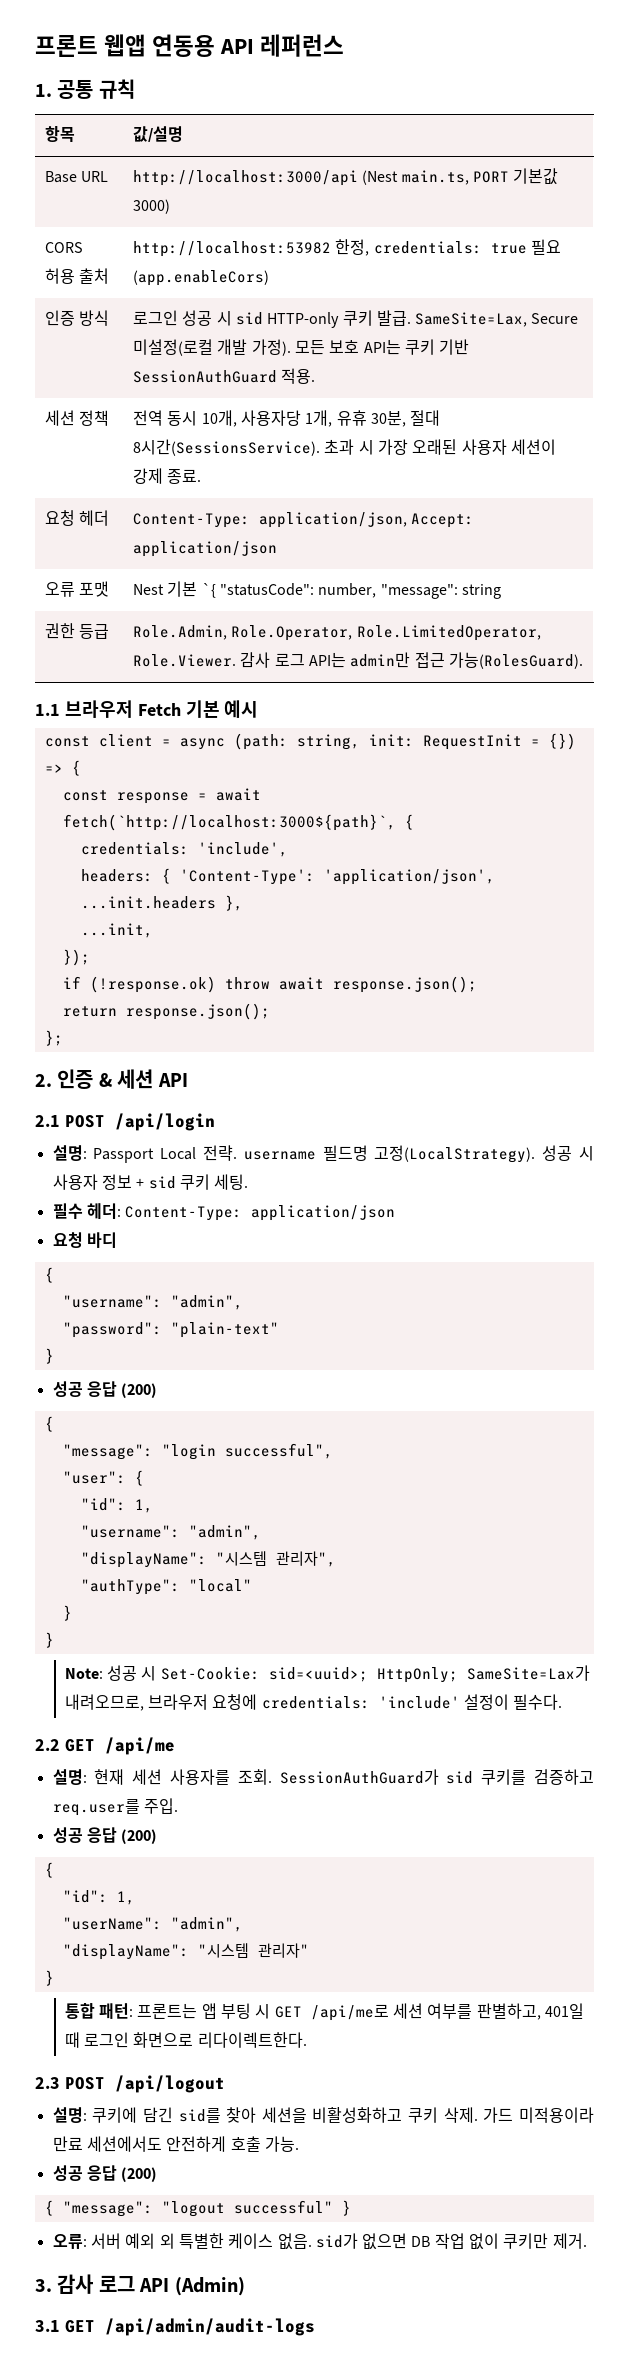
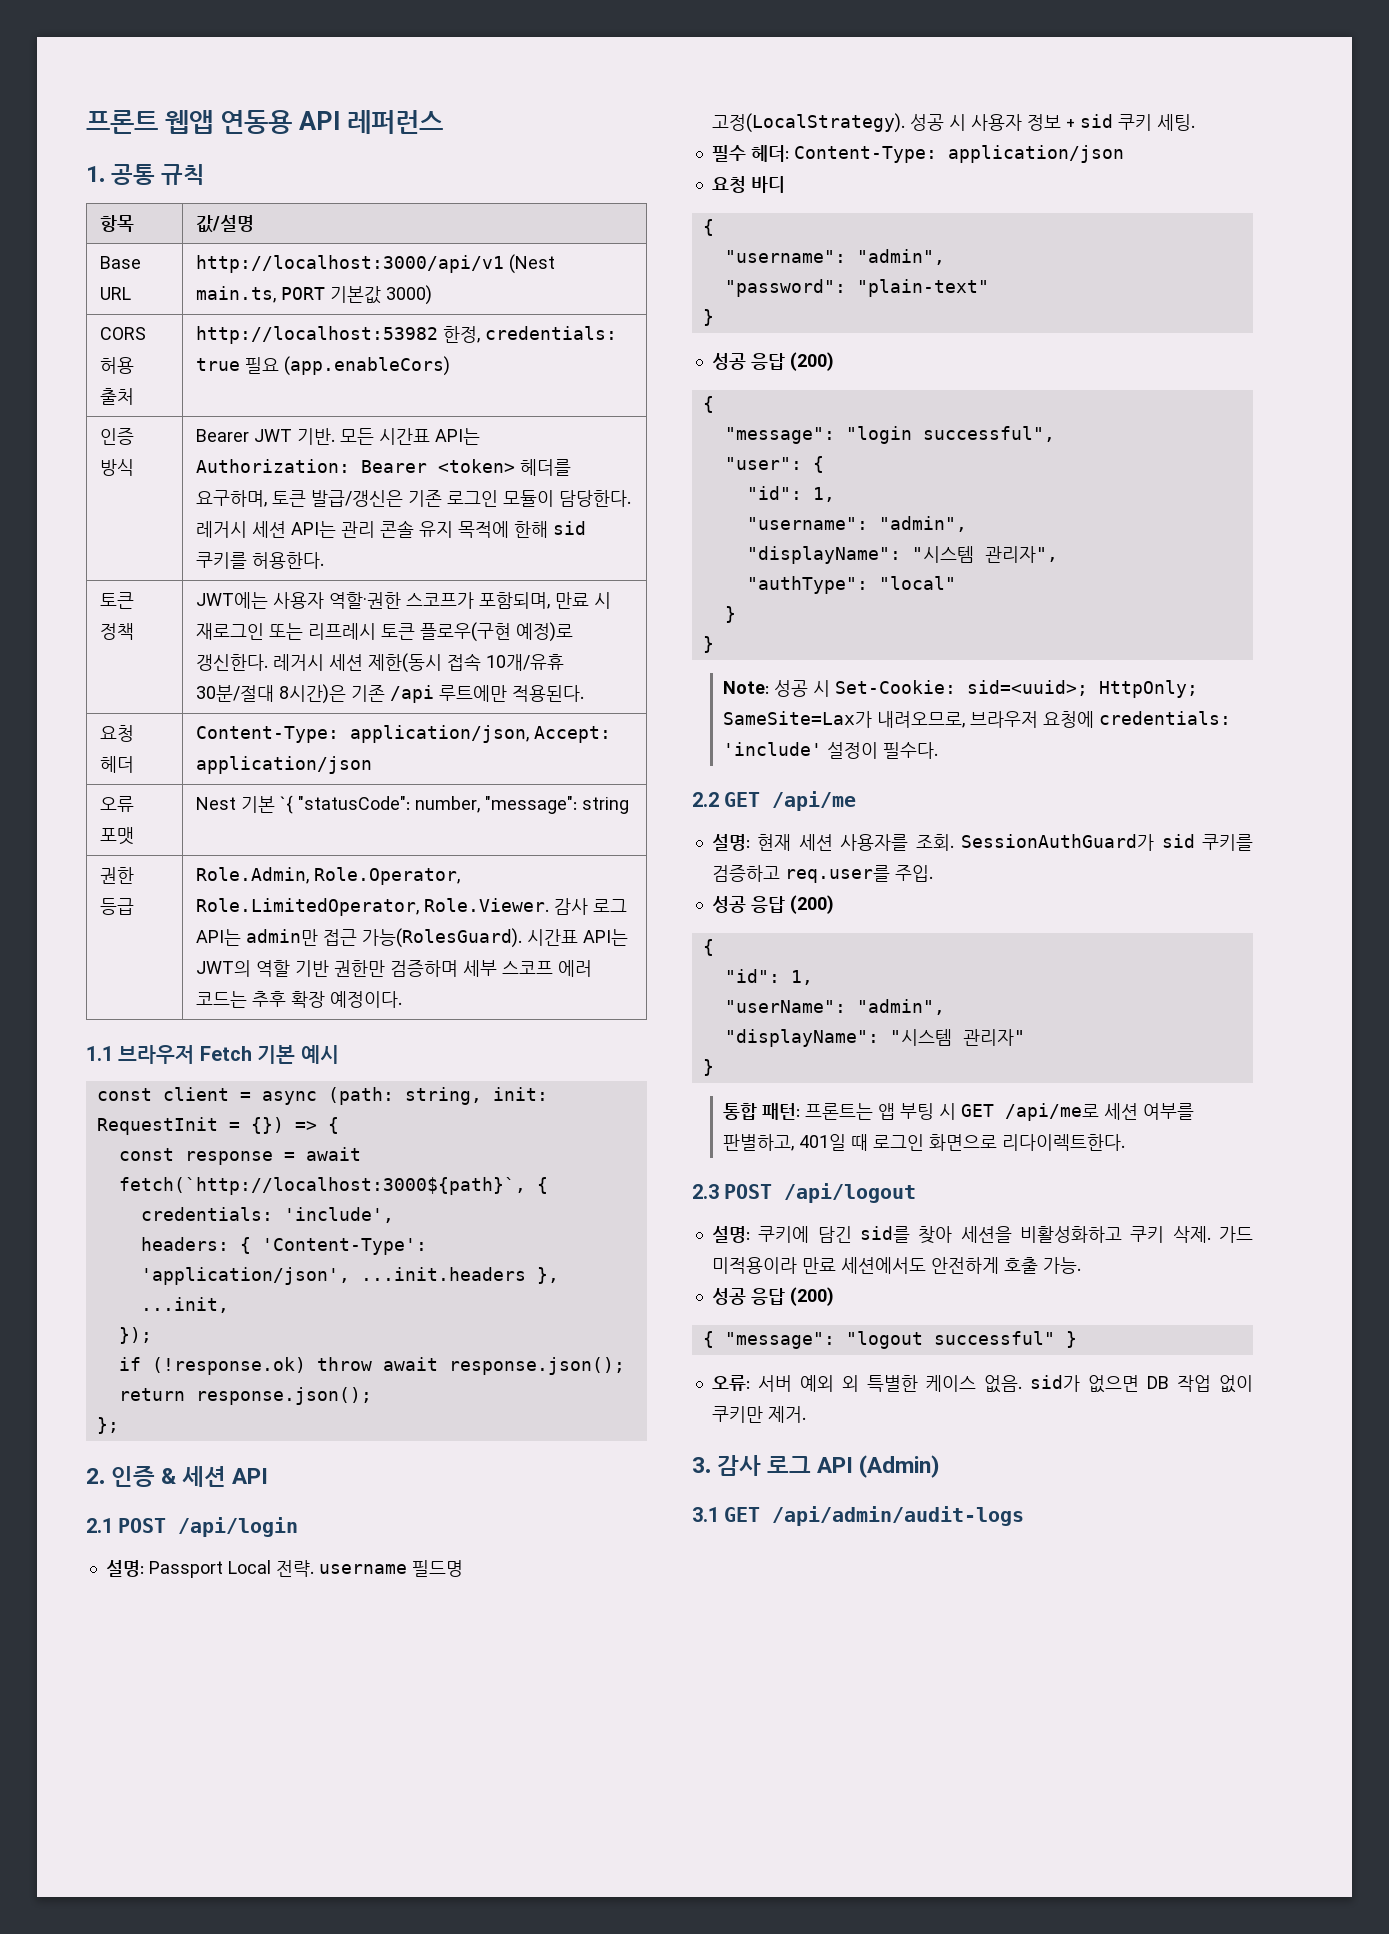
[132,170,358,186] http://localhost:3000/api -> [196,255,505,273] http://localhost:3000/api/v1
[132,310,579,328] [132,339,470,356] [132,368,316,384] [44,410,110,426] [132,410,441,427] [132,439,556,456] [132,468,202,484] 로그인 성공 시 sid HTTP-only 쿠키 발급. SameSite=Lax, Secure 미설정(로컬 개발 가정). 모든 보호 API는 쿠키 기반 SessionAuthGuard 적용. // 세션 정책 | 전역 동시 10개, 사용자당 1개, 유휴 30분, 절대 8시간(SessionsService). 초과 시 가장 오래된 사용자 세션이 강제 종료. -> [196,428,481,445] [196,459,572,476] [196,490,632,507] [196,520,587,538] [196,552,325,569] [100,592,135,609] [100,623,135,640] [196,592,612,609] [196,622,574,642] [196,653,565,673] [196,684,585,704] Bearer JWT 기반. 모든 시간표 API는 Authorization: Bearer <token> 헤더를 요구하며, 토큰 발급/갱신은 기존 로그인 모듈이 담당한다. 레거시 세션 API는 관리 콘솔 유지 목적에 한해 sid 쿠키를 허용한다. // 토큰 정책 | JWT에는 사용자 역할·권한 스코프가 포함되며, 만료 시 재로그인 또는 리프레시 토큰 플로우(구현 예정)로 갱신한다. 레거시 세션 제한(동시 접속 10개/유휴 30분/절대 8시간)은 기존 /api 루트에만 적용된다.
(583, 660) none -> [527,929,629,946] [196,960,593,977] [196,991,403,1008] 시간표 API는 JWT의 역할 기반 권한만 검증하며 세부 스코프 에러 코드는 추후 확장 예정이다.

